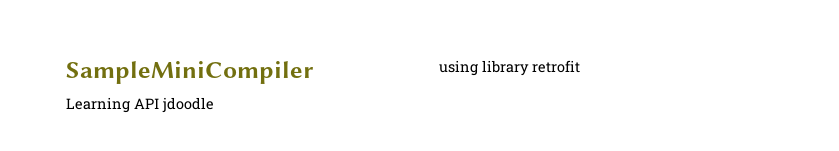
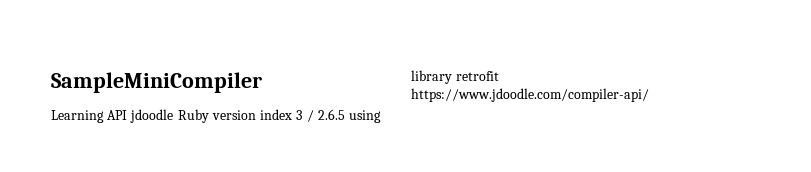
(214, 105) // -> [177,109,345,123] Ruby version index 3 / 2.6.5
(580, 66) none -> [411,88,649,102] https://www.jdoodle.com/compiler-api/

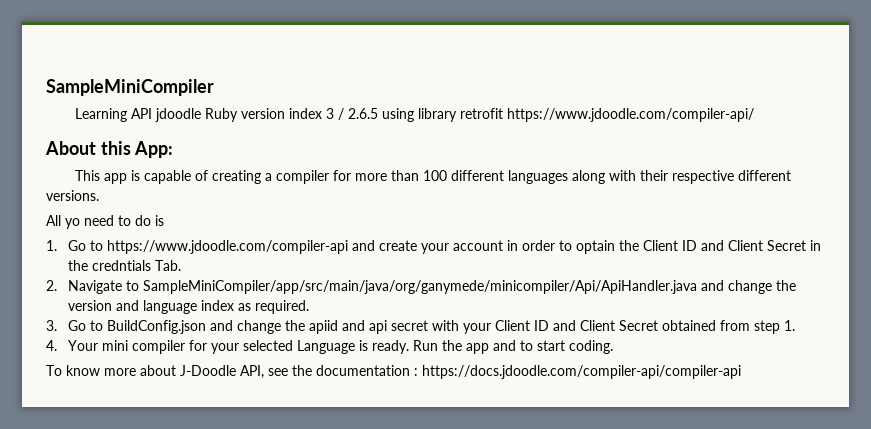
(649, 95) none -> [45,141,174,158] [75,170,792,184] [46,190,99,201] [46,215,164,229] [46,240,821,254] [67,260,181,271] [46,280,796,294] [67,300,309,314] [46,320,795,334] [46,340,613,354] [46,365,741,379] // About this App: // This app is capable of creating a compiler for more than 100 different languages along with their respective different versions. // All yo need to do is // 1. Go to https://www.jdoodle.com/compiler-api and create your account in order to optain the Client ID and Client Secret in the credntials Tab. // 2. Navigate to SampleMiniCompiler/app/src/main/java/org/ganymede/minicompiler/Api/ApiHandler.java and change the version and language index as required. // 3. Go to BuildConfig.json and change the apiid and api secret with your Client ID and Client Secret obtained from step 1. // 4. Your mini compiler for your selected Language is ready. Run the app and to start coding. // To know more about J-Doodle API, see the documentation : https://docs.jdoodle.com/compiler-api/compiler-api

